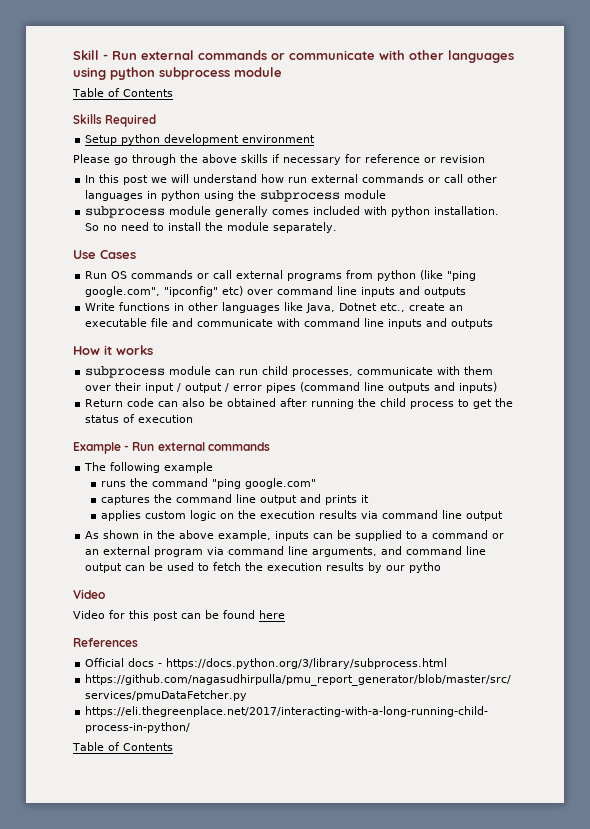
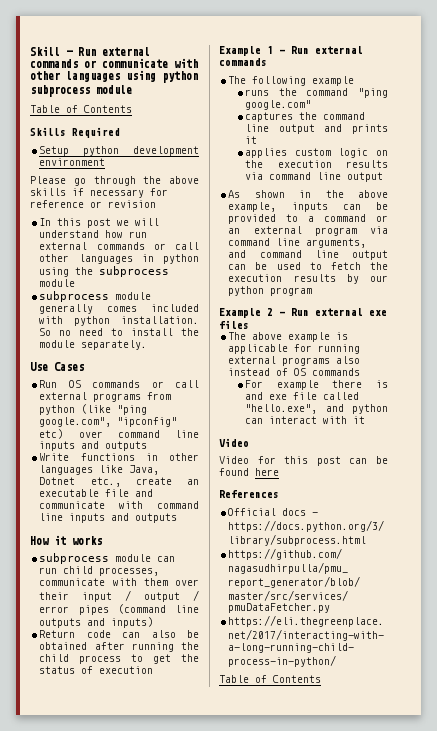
(121, 448) none -> [267,46,273,54] 1
[355,530,403,541] supplied -> [228,214,277,224] provided
[409,562,442,573] pytho -> [228,286,313,296] [219,308,387,318] [219,320,249,329] [228,332,349,342] [228,344,361,354] [228,356,361,366] [228,368,361,376] [245,380,388,390] [245,392,360,400] [245,404,388,414] [245,416,366,424] python program // Example 2 - Run external exe files // The above example is applicable for running external programs also instead of OS commands // For example there is and exe file called "hello.exe", and python can interact with it

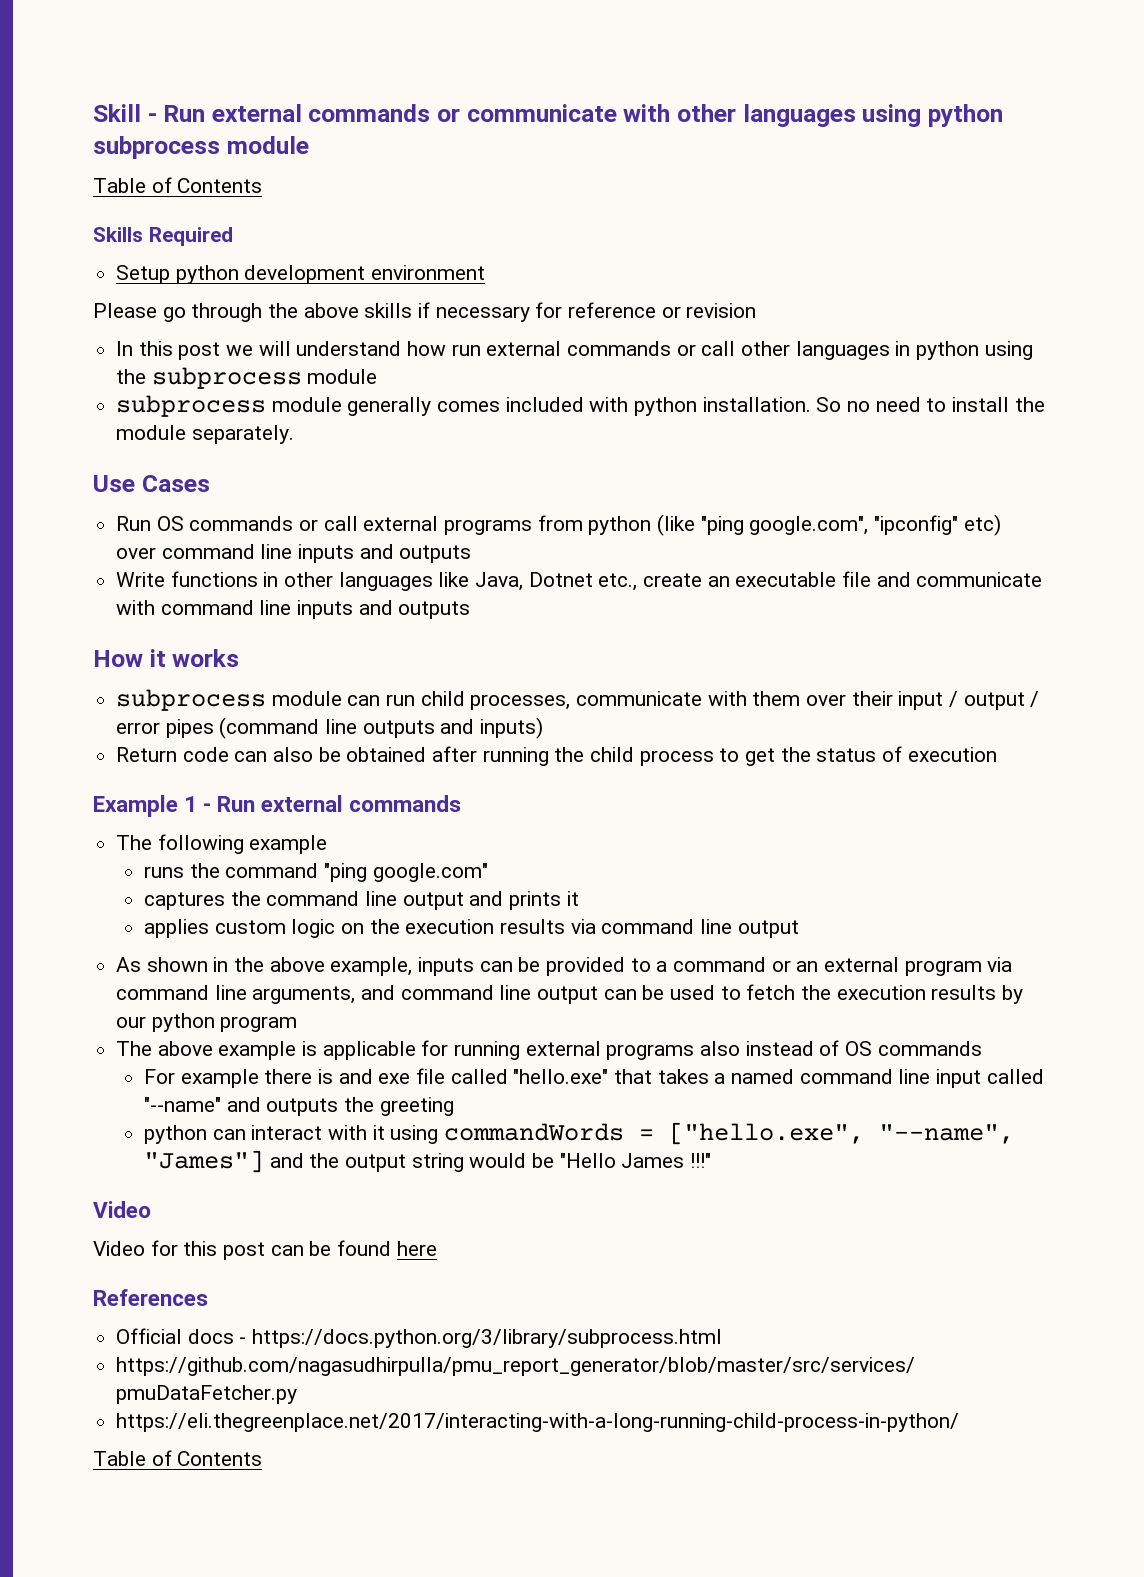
[219,308,387,318] [219,320,249,329] // Example 2 - Run external exe files -> (298, 1024) none
[245,404,344,414] "hello.exe", and -> [513,1069,1044,1088] [143,1097,454,1116] "hello.exe" that takes a named command line input called "--name" and outputs the greeting //
(366, 420) none -> [390,1122,1014,1145] [143,1150,711,1173] using commandWords = ["hello.exe", "--name", "James"] and the output string would be "Hello James !!!"

